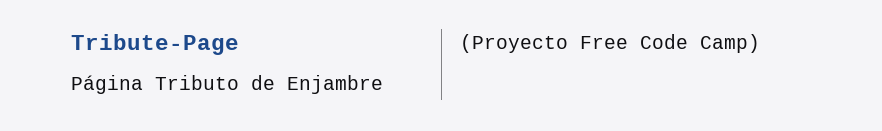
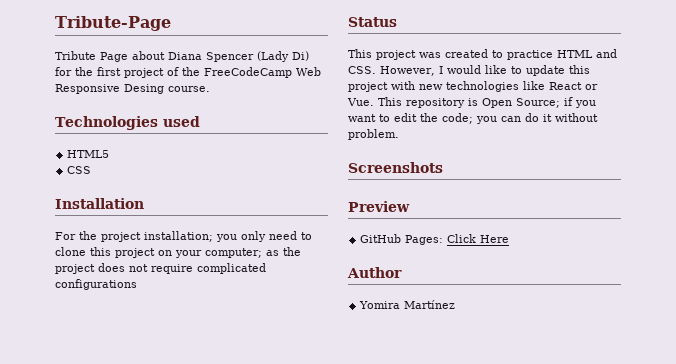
[71,75,383,94] [460,34,760,53] Página Tributo de Enjambre (Proyecto Free Code Camp) -> [55,51,309,62] [55,67,321,78] [55,84,210,94] [55,116,200,130] [67,150,110,158] [67,166,92,174] [55,198,144,209] [55,231,312,242] [55,247,301,258] [55,263,266,274] [55,279,137,290] [348,17,397,27] [348,49,617,60] [348,65,590,76] [348,81,598,92] [347,97,596,108] [348,113,598,124] [348,129,399,140] [348,162,443,173] [348,201,410,212] [360,234,510,245] [347,267,402,278] [359,300,456,309] Tribute Page about Diana Spencer (Lady Di) for the first project of the FreeCodeCamp Web Responsive Desing course. // Technologies used // HTML5 // CSS // Installation // For the project installation; you only need to clone this project on your computer; as the project does not require complicated configurations // Status // This project was created to practice HTML and CSS. However, I would like to update this project with new technologies like React or Vue. This repository is Open Source; if you want to edit the code; you can do it without problem. // Screenshots // Preview // GitHub Pages: Click Here // Author // Yomira Martínez

